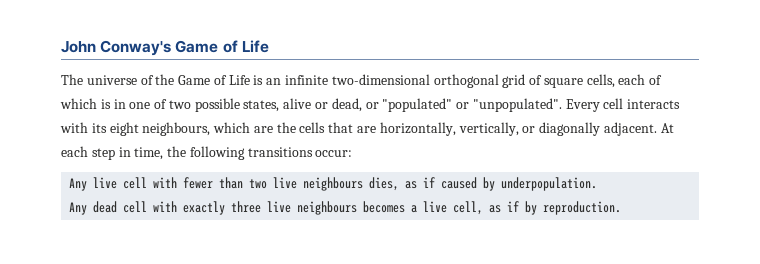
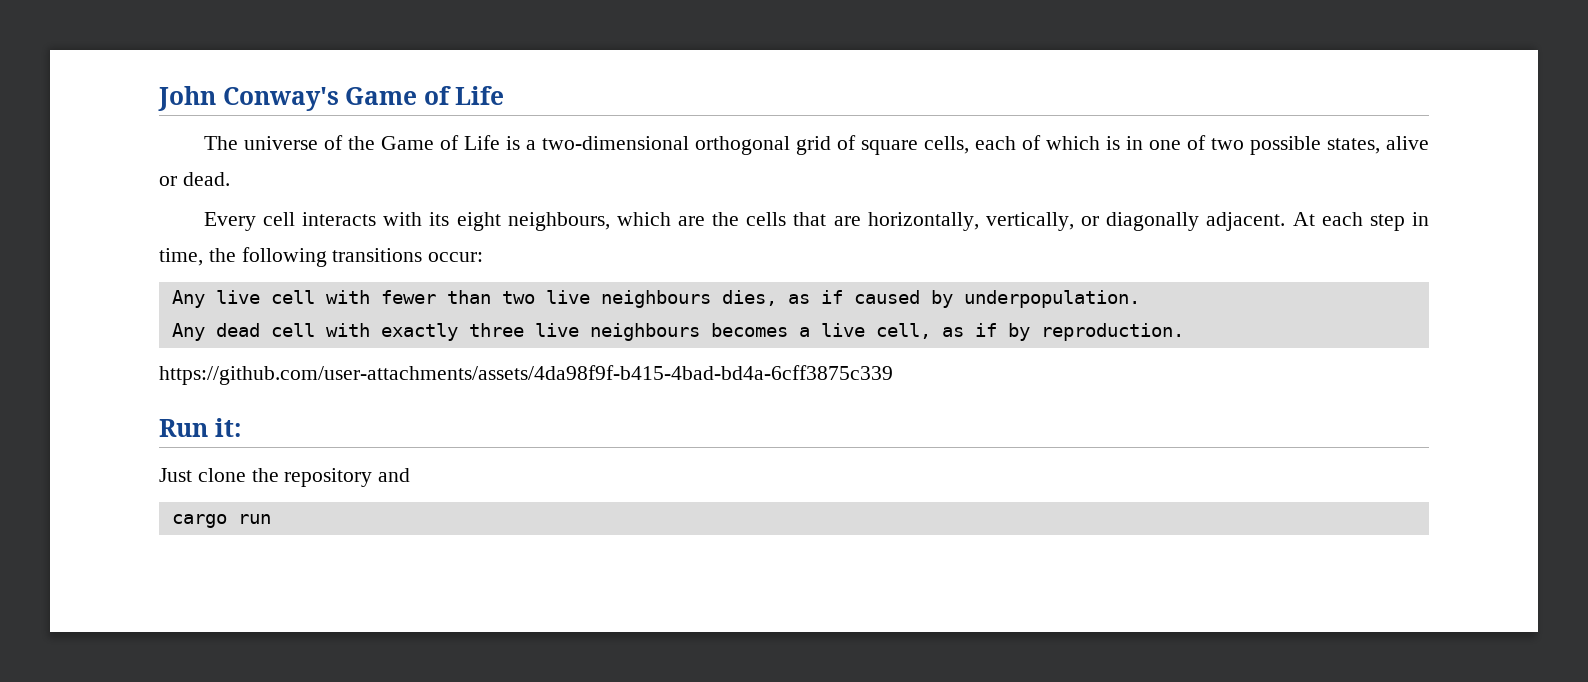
[266,75,329,85] an infinite -> [525,140,536,150] a
[331,98,562,112] dead, or "populated" or "unpopulated". -> [182,172,230,186] dead. //
(622, 208) none -> [159,365,893,385] [159,418,241,437] [159,468,411,487] [171,514,271,528] // https://github.com/user-attachments/assets/4da98f9f-b415-4bad-bd4a-6cff3875c339 // Run it: // Just clone the repository and // cargo run

